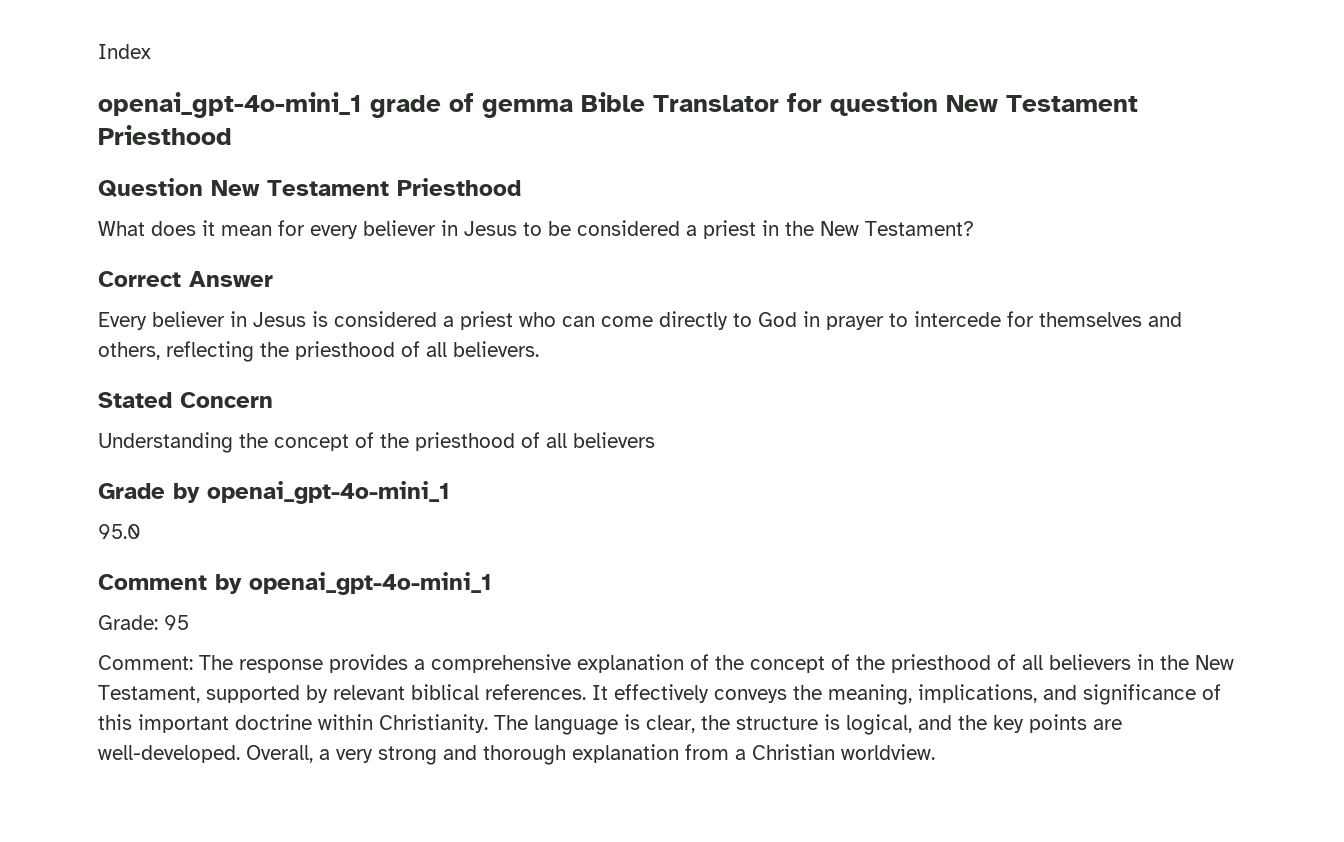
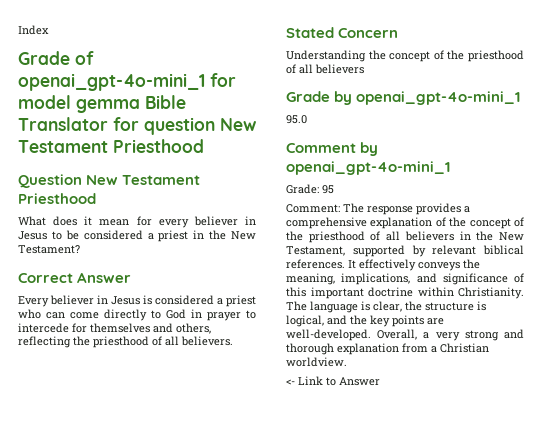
[98,92,474,118] openai_gpt-4o-mini_1 grade of -> [18,51,94,65] [18,73,236,91] [18,95,71,109] Grade of openai_gpt-4o-mini_1 for model
(935, 752) none -> [286,376,380,386] // <- Link to Answer

